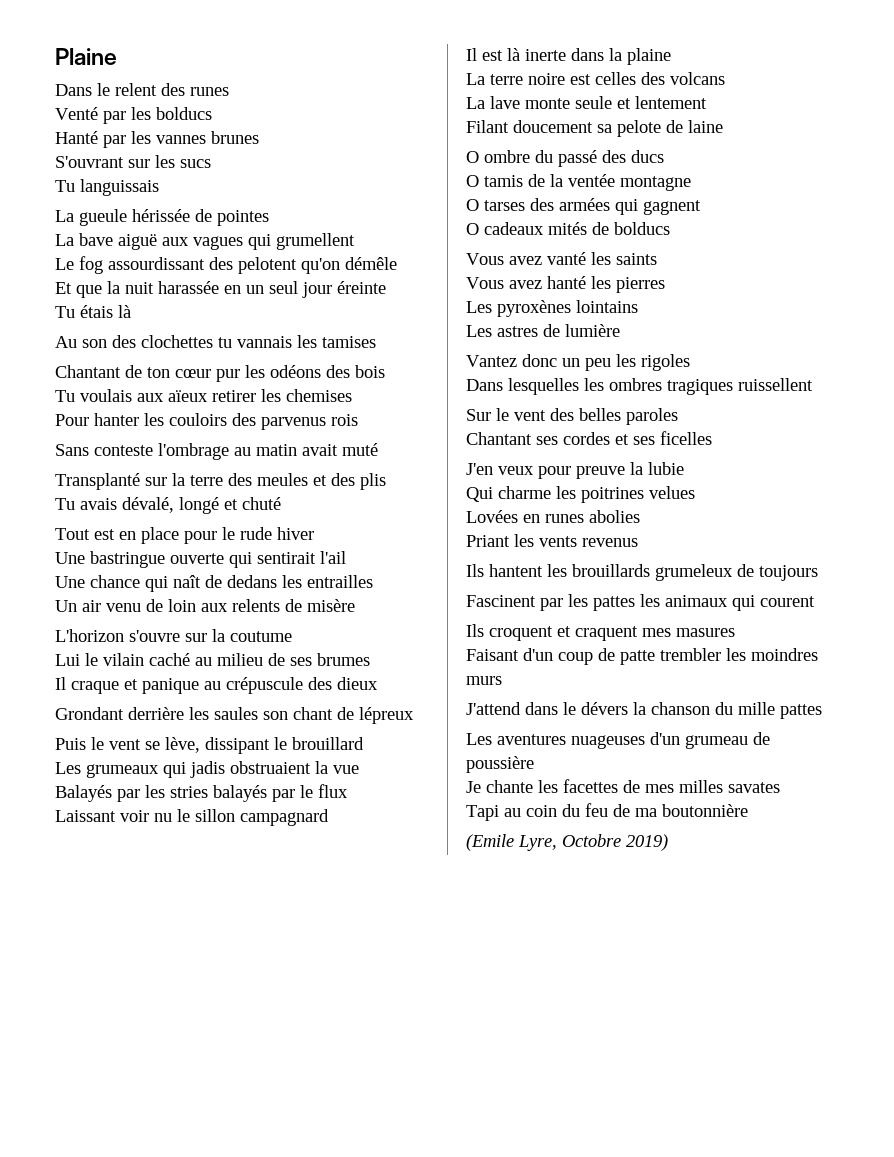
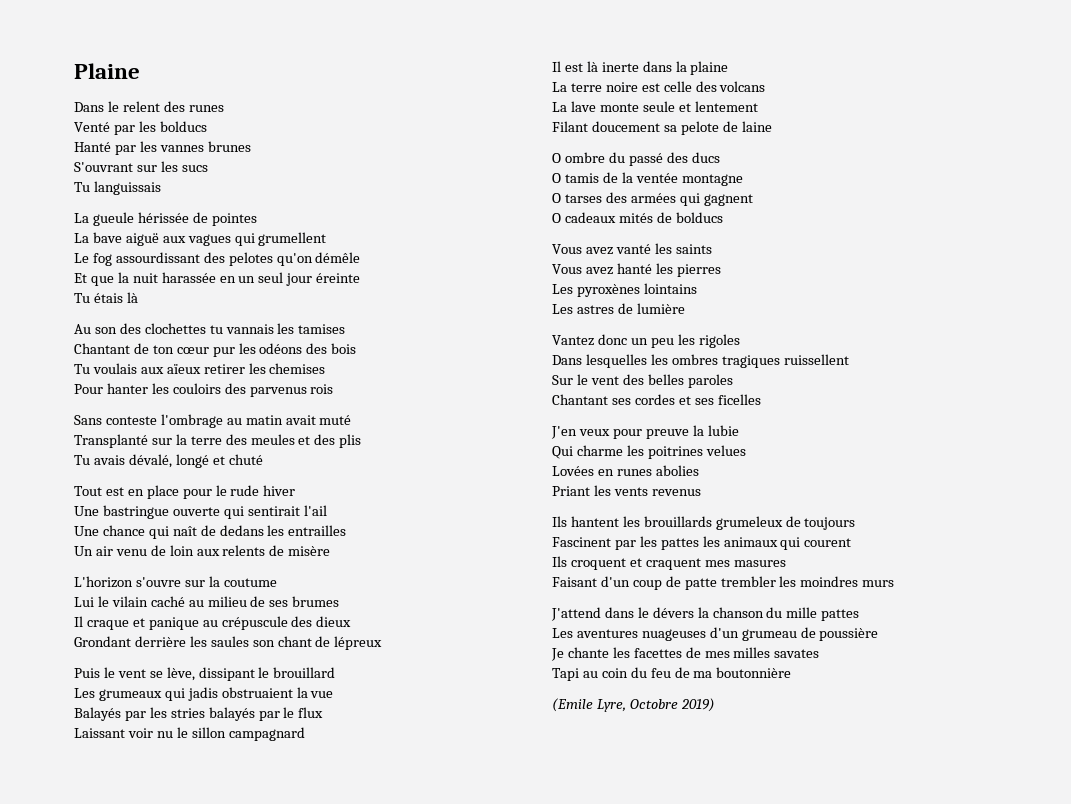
[238,257,297,274] pelotent -> [228,252,273,266] pelotes
[595,72,636,85] celles -> [663,81,692,92] celle

